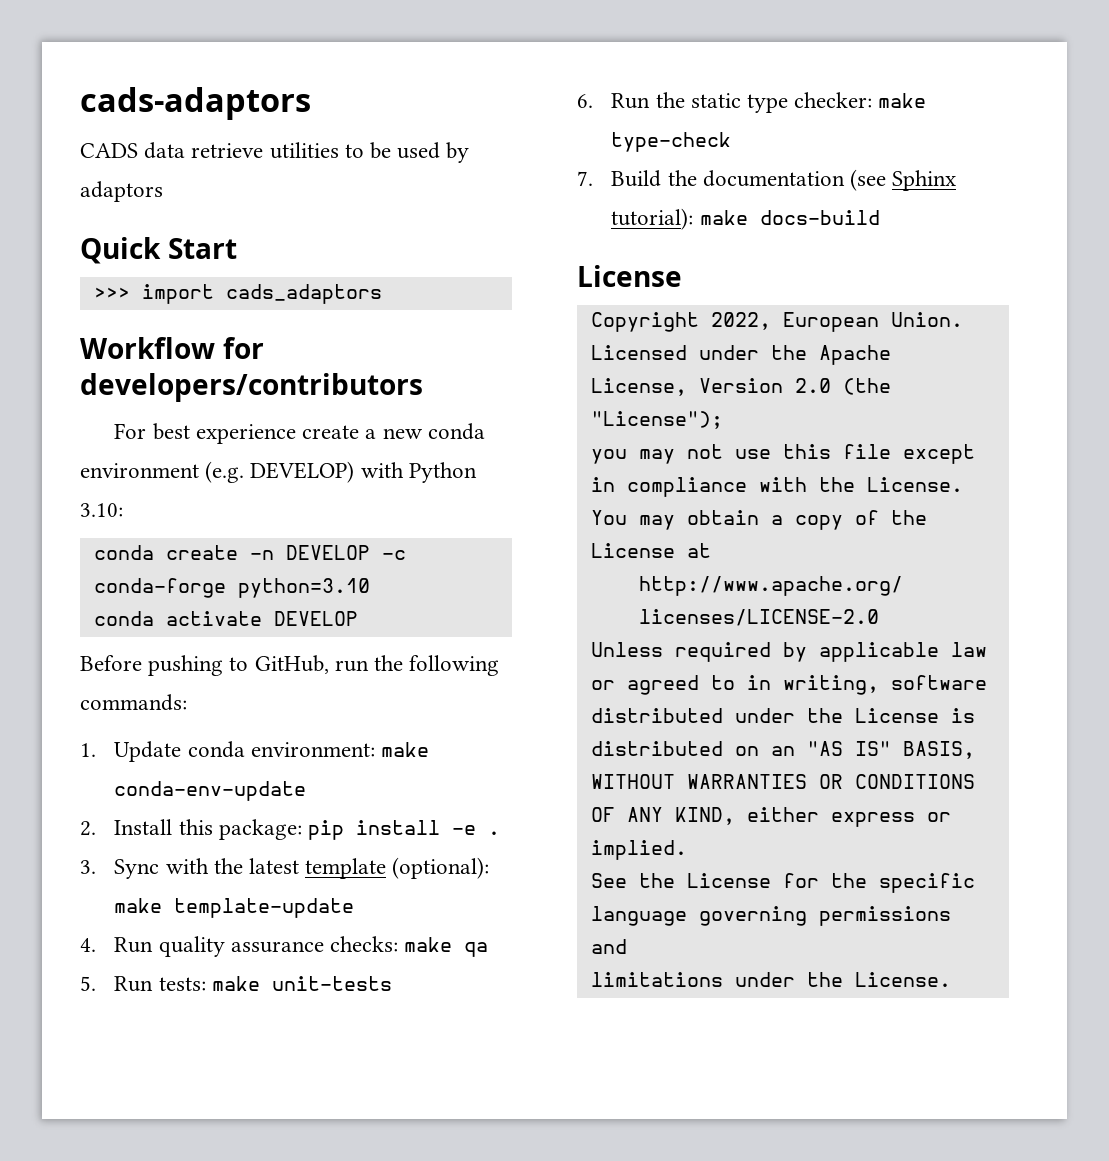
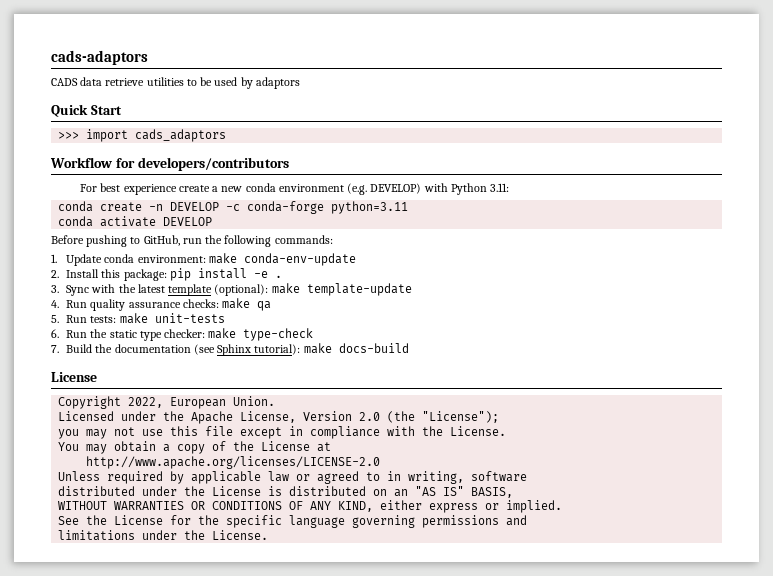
[80,503,123,517] 3.10: -> [489,183,509,192] 3.11:
[237,578,370,598] python=3.10 -> [331,201,409,214] python=3.11

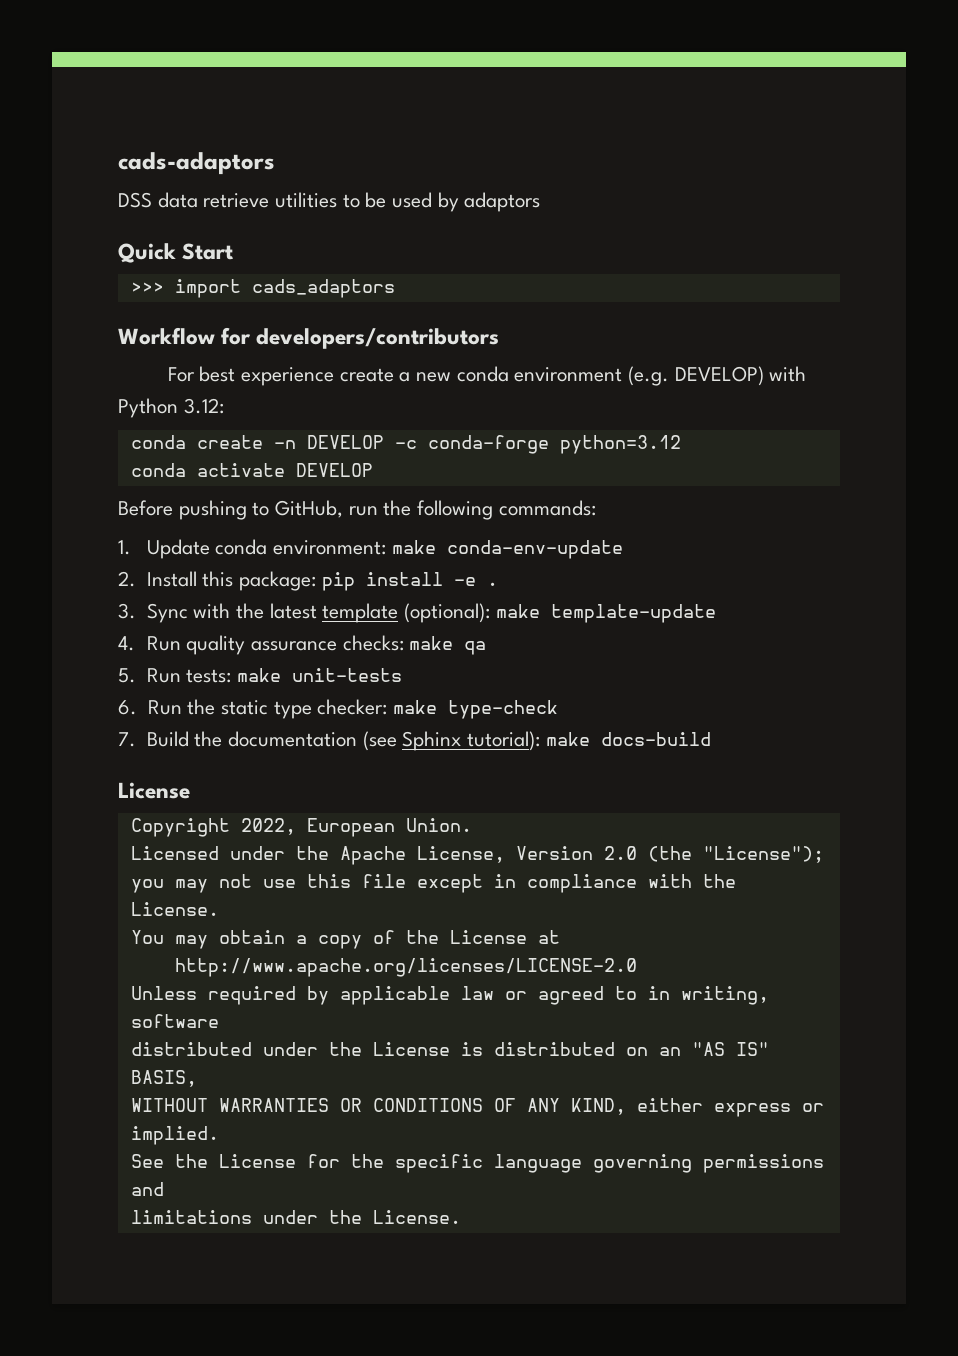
[51,78,78,86] CADS -> [118,192,152,208] DSS
[489,183,509,192] 3.11: -> [183,398,224,414] 3.12:
[331,201,409,214] python=3.11 -> [559,435,681,454] python=3.12

